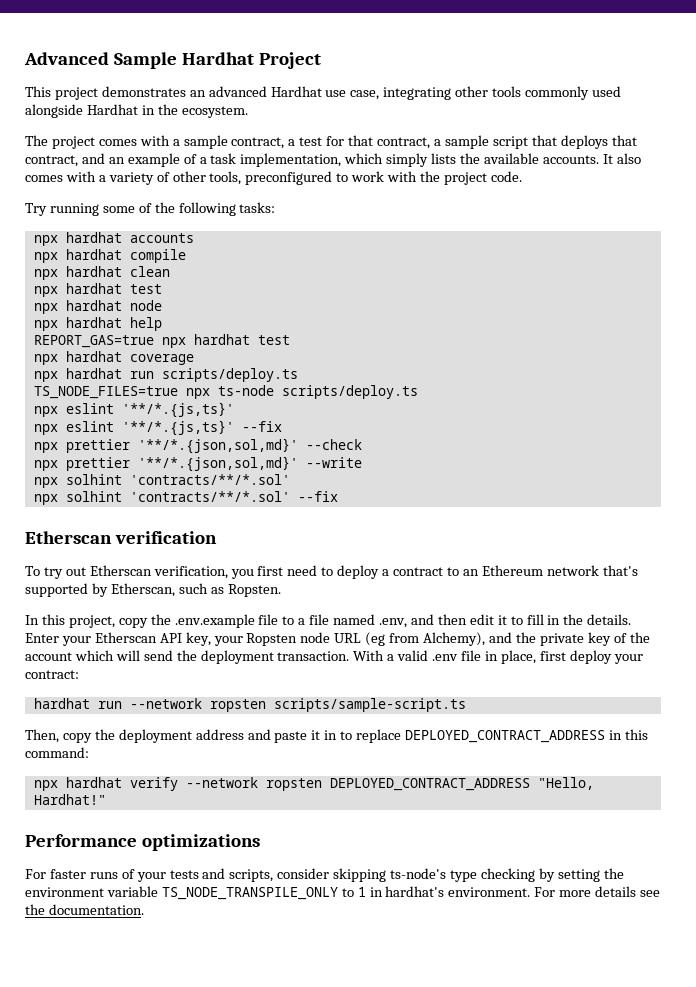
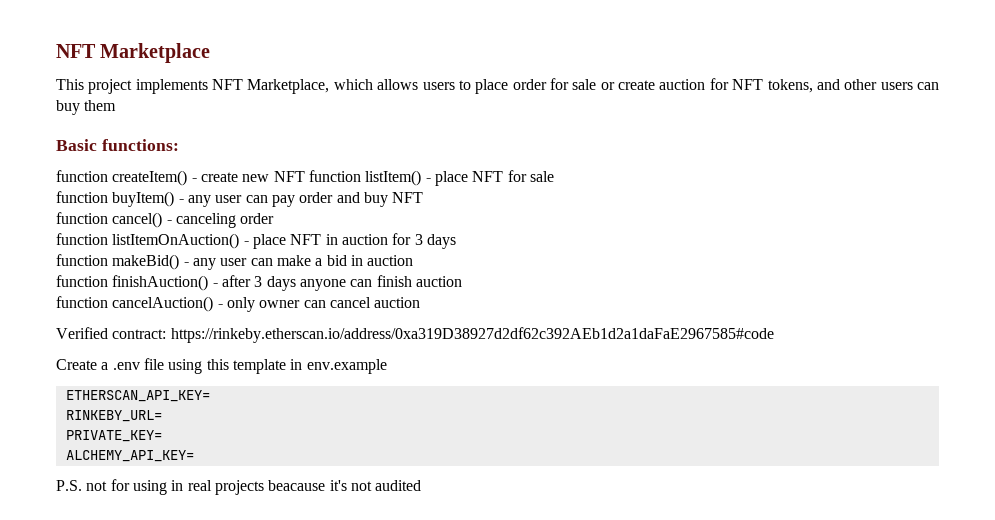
[24,52,321,69] [25,86,621,100] [25,104,248,118] [25,135,637,149] [25,153,641,167] [25,171,522,185] [25,202,276,216] [33,232,194,246] [33,249,186,263] [33,266,170,280] [33,283,162,297] [33,300,162,314] [33,317,162,331] [33,334,290,348] [33,351,194,365] [33,368,298,382] [33,385,418,399] [33,402,234,418] [33,420,282,436] [33,438,362,454] [33,456,362,472] [33,474,290,488] [33,491,338,505] [25,531,217,544] [25,565,638,579] [25,583,281,597] [25,614,632,628] [25,632,650,646] [25,650,643,664] [25,670,79,679] [33,698,466,712] [25,729,648,743] [25,747,89,758] [33,777,594,791] [33,794,106,805] [25,834,260,851] [25,868,624,882] [25,886,661,900] [25,904,144,915] Advanced Sample Hardhat Project // This project demonstrates an advanced Hardhat use case, integrating other tools commonly used alongside Hardhat in the ecosystem. // The project comes with a sample contract, a test for that contract, a sample script that deploys that contract, and an example of a task implementation, which simply lists the available accounts. It also comes with a variety of other tools, preconfigured to work with the project code. // Try running some of the following tasks: // npx hardhat accounts // npx hardhat compile // npx hardhat clean // npx hardhat test // npx hardhat node // npx hardhat help // REPORT_GAS=true npx hardhat test // npx hardhat coverage // npx hardhat run scripts/deploy.ts // TS_NODE_FILES=true npx ts-node scripts/deploy.ts // npx eslint '**/*.{js,ts}' // npx eslint '**/*.{js,ts}' --fix // npx prettier '**/*.{json,sol,md}' --check // npx prettier '**/*.{json,sol,md}' --write // npx solhint 'contracts/**/*.sol' // npx solhint 'contracts/**/*.sol' --fix // Etherscan verification // To try out Etherscan verification, you first need to deploy a contract to an Ethereum network that's supported by Etherscan, such as Ropsten. // In this project, copy the .env.example file to a file named .env, and then edit it to fill in the details. Enter your Etherscan API key, your Ropsten node URL (eg from Alchemy), and the private key of the account which will send the deployment transaction. With a valid .env file in place, first deploy your contract: // hardhat run --network ropsten scripts/sample-script.ts // Then, copy the deployment address and paste it in to replace DEPLOYED_CONTRACT_ADDRESS in this command: // npx hardhat verify --network ropsten DEPLOYED_CONTRACT_ADDRESS "Hello, Hardhat!" // Performance optimizations // For faster runs of your tests and scripts, consider skipping ts-node's type checking by setting the environment variable TS_NODE_TRANSPILE_ONLY to 1 in hardhat's environment. For more details see the documentation. -> [56,43,211,63] [56,78,940,94] [56,100,117,115] [56,139,179,151] [56,170,554,186] [56,191,424,207] [56,212,275,228] [56,233,456,249] [56,254,414,270] [56,275,462,291] [56,296,421,312] [56,327,774,343] [56,358,387,374] [65,390,210,402] [65,410,162,422] [65,430,162,442] [65,450,194,462] [56,479,422,495] NFT Marketplace // This project implements NFT Marketplace, which allows users to place order for sale or create auction for NFT tokens, and other users can buy them // Basic functions: // function createItem() - create new NFT function listItem() - place NFT for sale // function buyItem() - any user can pay order and buy NFT // function cancel() - canceling order // function listItemOnAuction() - place NFT in auction for 3 days // function makeBid() - any user can make a bid in auction // function finishAuction() - after 3 days anyone can finish auction // function cancelAuction() - only owner can cancel auction // Verified contract: https://rinkeby.etherscan.io/address/0xa319D38927d2df62c392AEb1d2a1daFaE2967585#code // Create a .env file using this template in env.example // ETHERSCAN_API_KEY= // RINKEBY_URL= // PRIVATE_KEY= // ALCHEMY_API_KEY= // P.S. not for using in real projects beacause it's not audited

